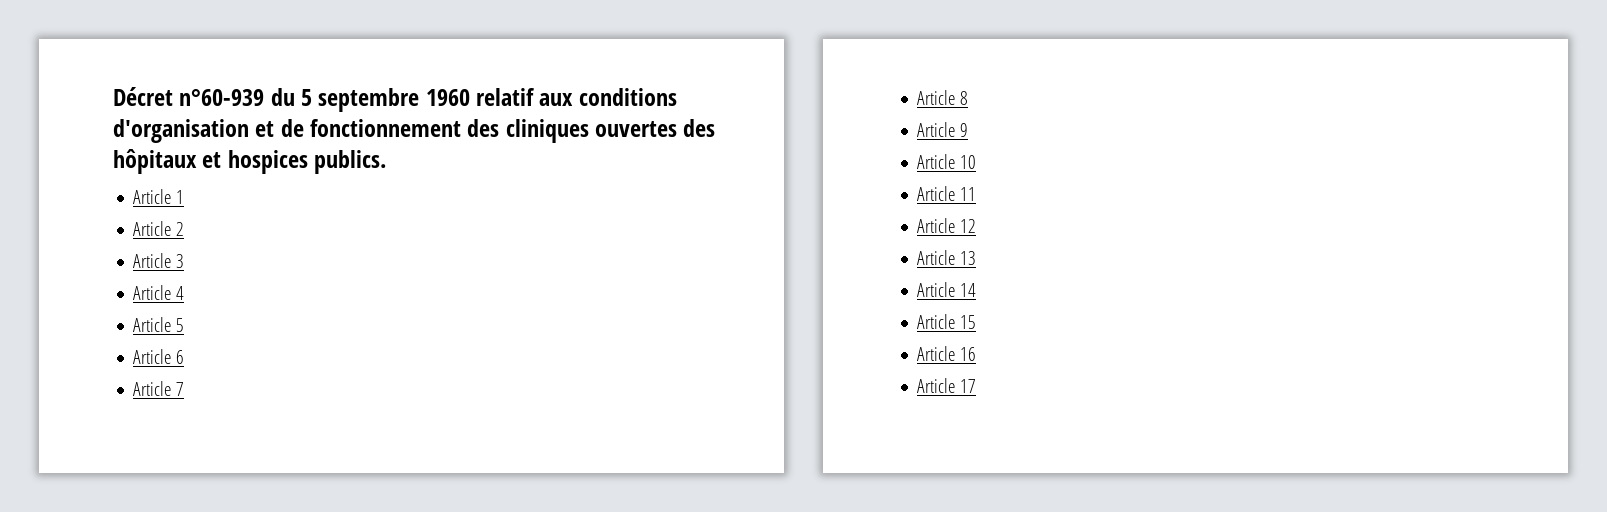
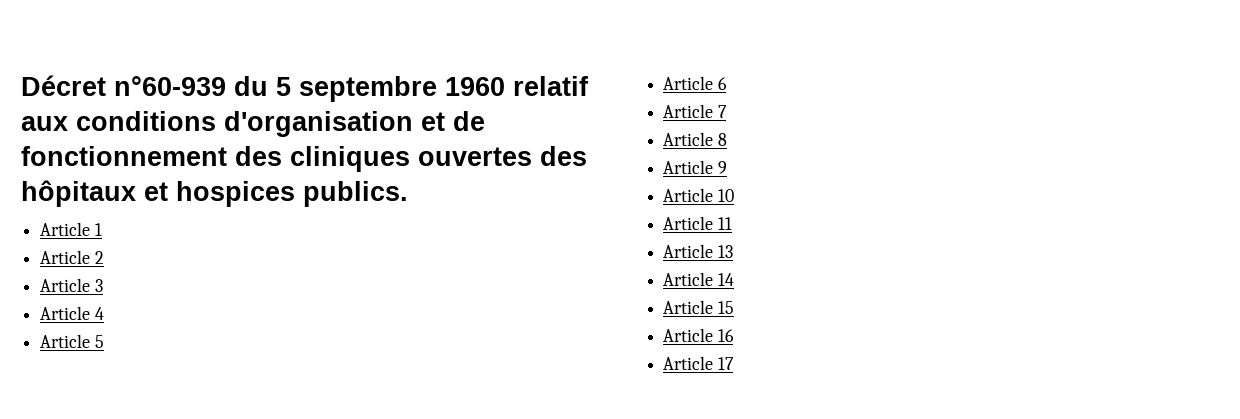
[917,218,977,233] // Article 12 -> (732, 223) none

